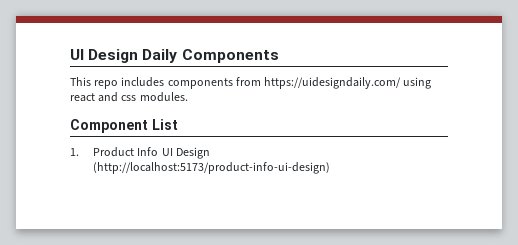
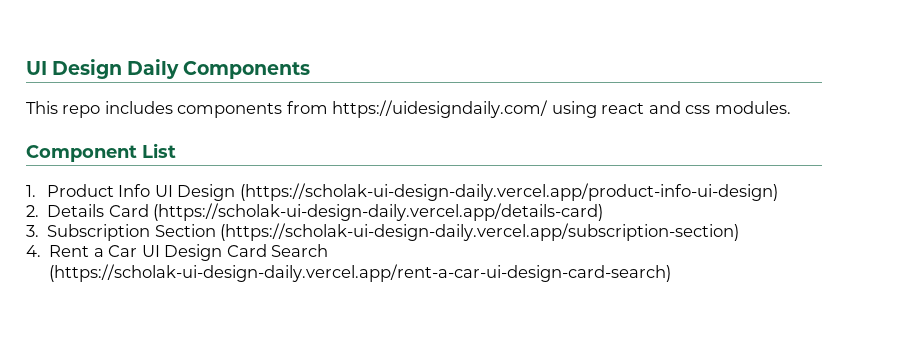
[93,162,331,174] (http://localhost:5173/product-info-ui-design) -> [239,183,778,201] [26,203,604,221] [26,223,740,241] [26,244,328,261] [49,264,672,282] (https://scholak-ui-design-daily.vercel.app/product-info-ui-design) // 2. Details Card (https://scholak-ui-design-daily.vercel.app/details-card) // 3. Subscription Section (https://scholak-ui-design-daily.vercel.app/subscription-section) // 4. Rent a Car UI Design Card Search (https://scholak-ui-design-daily.vercel.app/rent-a-car-ui-design-card-search)

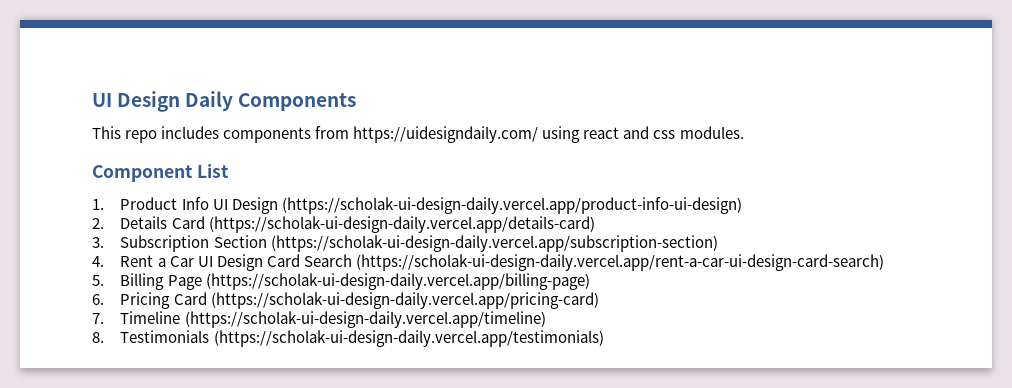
(672, 273) none -> [92,273,590,290] [92,292,599,309] [92,311,546,328] [92,330,604,347] // 5. Billing Page (https://scholak-ui-design-daily.vercel.app/billing-page) // 6. Pricing Card (https://scholak-ui-design-daily.vercel.app/pricing-card) // 7. Timeline (https://scholak-ui-design-daily.vercel.app/timeline) // 8. Testimonials (https://scholak-ui-design-daily.vercel.app/testimonials)

